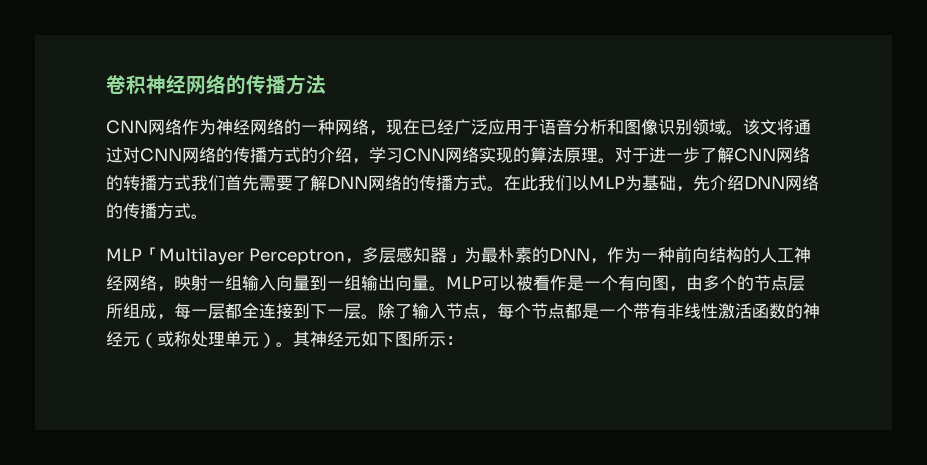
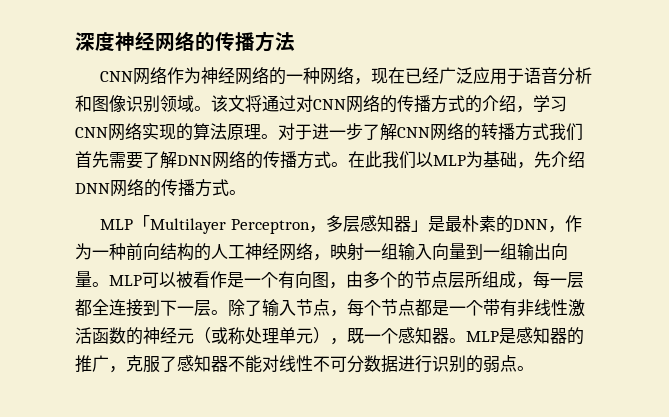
[106,75,146,94] 卷积 -> [75,32,115,51] 深度
[463,247,481,263] 为 -> [428,216,446,232] 是
[276,331,463,347] 。其神经元如下图所示： -> [330,327,584,345] [75,355,534,373] ，既一个感知器。MLP是感知器的推广，克服了感知器不能对线性不可分数据进行识别的弱点。

